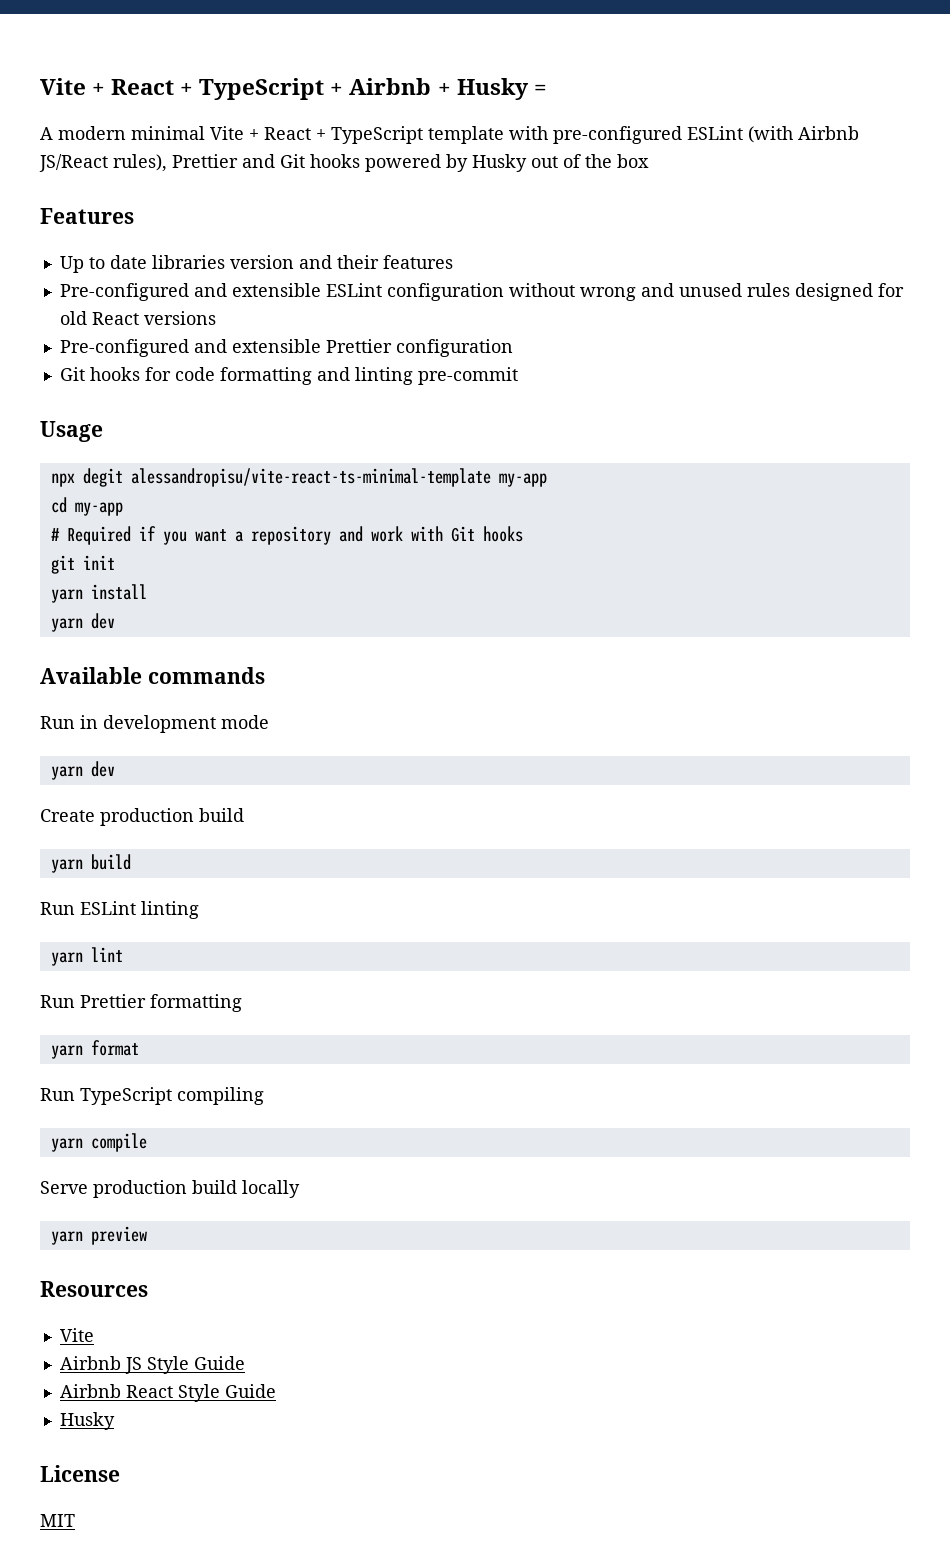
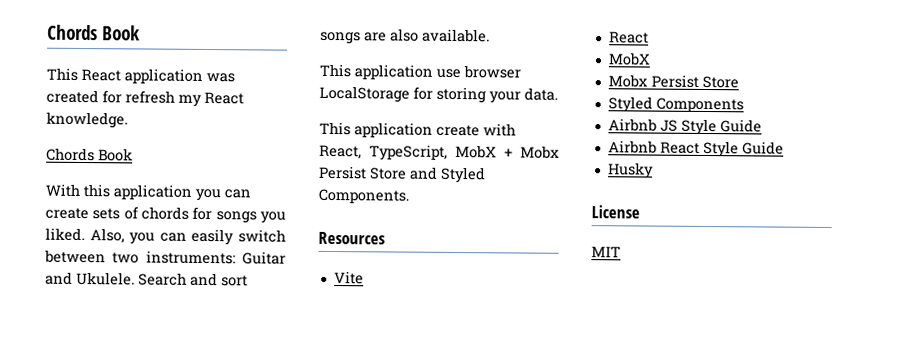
[40,78,547,100] [40,126,859,144] [39,154,649,172] [40,208,134,224] [59,255,453,273] [59,283,904,301] [59,311,216,325] [59,339,513,357] [59,367,518,385] [40,421,103,442] [50,468,547,487] [50,497,123,516] [50,526,523,545] [50,555,115,574] [50,584,147,603] [50,613,115,632] [40,667,265,684] [40,715,269,733] [50,761,115,780] [40,808,244,826] [50,854,131,873] [40,901,199,919] [50,947,123,966] [40,994,242,1012] [50,1040,139,1059] [40,1087,264,1105] [50,1133,147,1152] [40,1180,300,1198] [50,1226,147,1245] [40,1281,148,1297] [59,1328,94,1342] Vite + React + TypeScript + Airbnb + Husky = // A modern minimal Vite + React + TypeScript template with pre-configured ESLint (with Airbnb JS/React rules), Prettier and Git hooks powered by Husky out of the box // Features // Up to date libraries version and their features // Pre-configured and extensible ESLint configuration without wrong and unused rules designed for old React versions // Pre-configured and extensible Prettier configuration // Git hooks for code formatting and linting pre-commit // Usage // npx degit alessandropisu/vite-react-ts-minimal-template my-app // cd my-app // # Required if you want a repository and work with Git hooks // git init // yarn install // yarn dev // Available commands // Run in development mode // yarn dev // Create production build // yarn build // Run ESLint linting // yarn lint // Run Prettier formatting // yarn format // Run TypeScript compiling // yarn compile // Serve production build locally // yarn preview // Resources // Vite -> [47,24,140,41] [46,67,235,84] [46,89,244,107] [46,111,128,129] [46,147,133,162] [45,183,251,202] [45,206,286,224] [45,227,286,246] [44,249,286,265] [45,271,248,287] [320,28,490,45] [319,63,521,80] [319,85,558,104] [319,121,516,138] [319,144,560,161] [319,165,486,184] [318,188,409,204] [318,231,385,245] [333,271,364,285] [608,31,649,44] [607,52,651,66] [607,74,739,89] [607,96,744,113] Chords Book // This React application was created for refresh my React knowledge. // Chords Book // With this application you can create sets of chords for songs you liked. Also, you can easily switch between two instruments: Guitar and Ukulele. Search and sort songs are also available. // This application use browser LocalStorage for storing your data. // This application create with React, TypeScript, MobX + Mobx Persist Store and Styled Components. // Resources // Vite // React // MobX // Mobx Persist Store // Styled Components

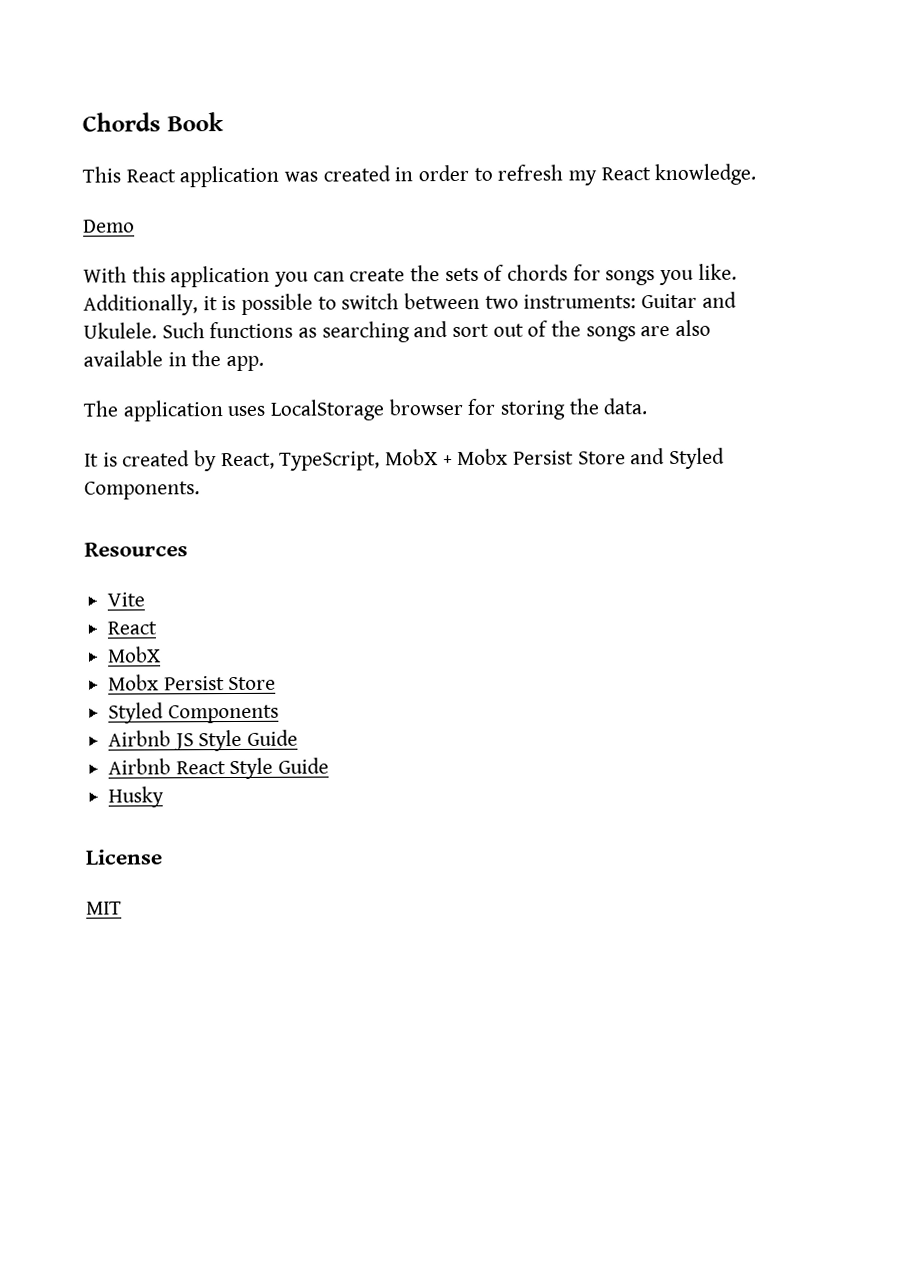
[102,90,122,104] for -> [394,164,493,182] in order to
[46,147,133,162] Chords Book -> [83,219,135,233] Demo
(89, 213) none -> [410,265,441,282] the
[45,227,235,246] liked. Also, you can easily -> [697,263,737,280] [83,293,337,316] like. Additionally, it is possible to
[138,272,248,287] [320,28,490,45] [319,63,521,80] [319,85,410,103] Search and sort songs are also available. // This application use browser LocalStorage -> [161,319,712,343] [83,350,265,372] [83,398,463,422] Such functions as searching and sort out of the songs are also available in the app. // The application uses LocalStorage browser
[489,91,521,104] your -> [568,398,599,415] the
[319,121,516,138] This application create with -> [84,450,218,472] It is created by

